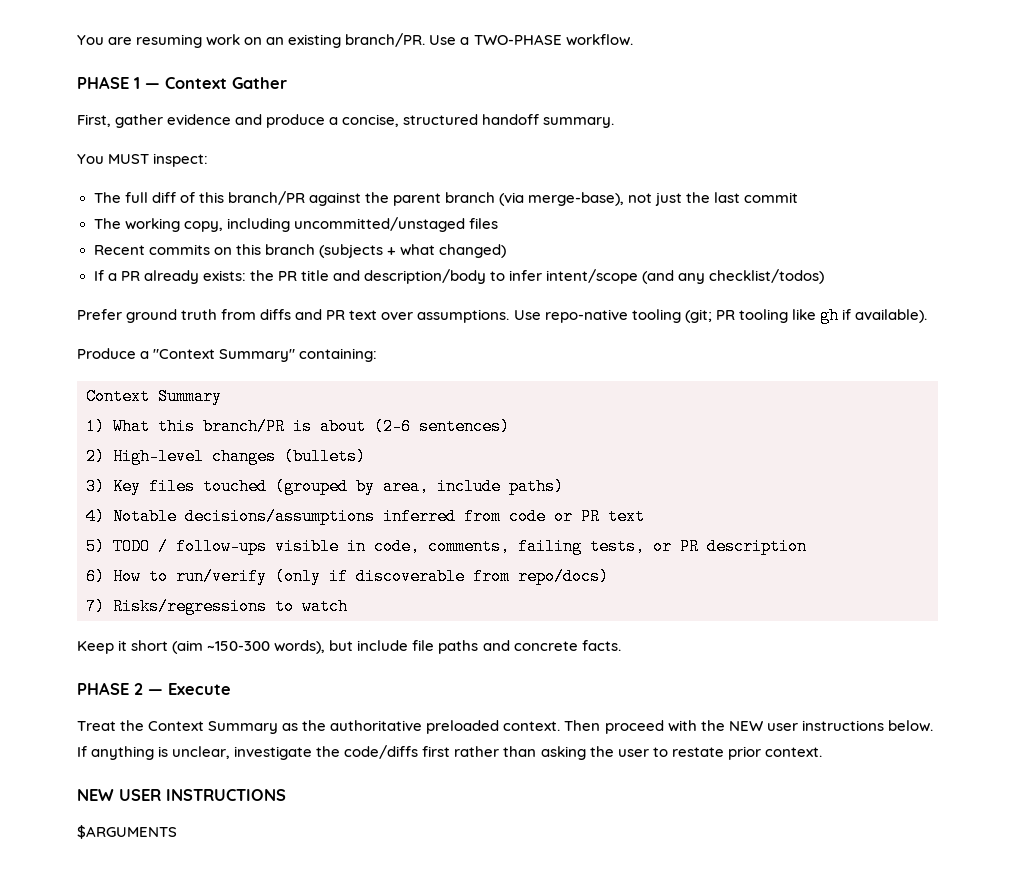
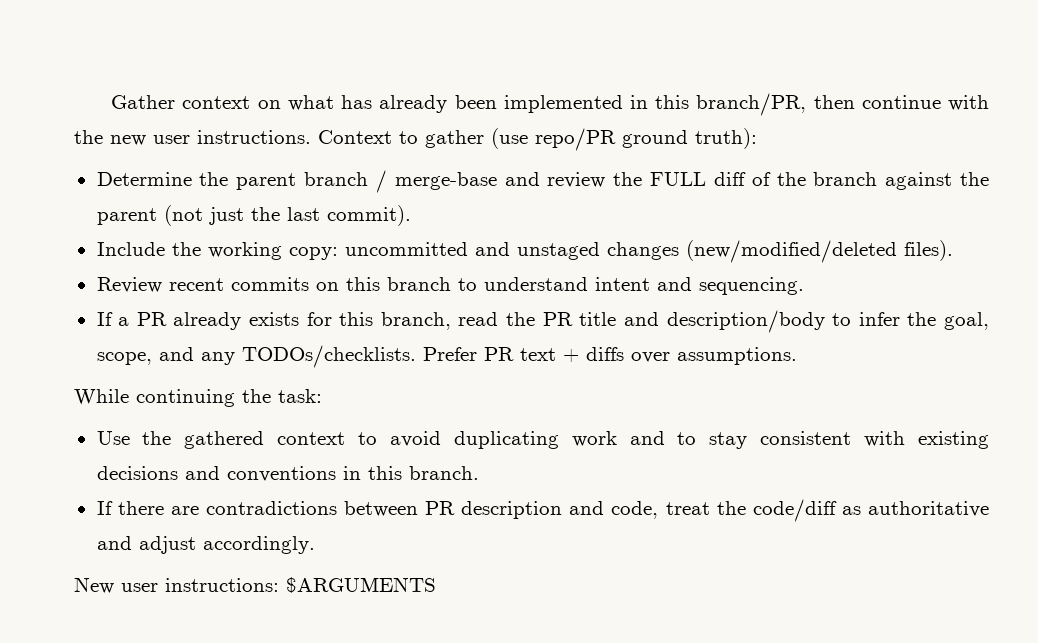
[77,33,633,48] [77,76,287,89] [77,114,615,128] [77,153,209,167] [93,191,799,206] [93,217,498,232] [93,244,506,258] You are resuming work on an existing branch/PR. Use a TWO-PHASE workflow. // PHASE 1 — Context Gather // First, gather evidence and produce a concise, structured handoff summary. // You MUST inspect: // The full diff of this branch/PR against the parent branch (via merge-base), not just the last commit // The working copy, including uncommitted/unstaged files // Recent commits on this branch (subjects + what changed) -> [111,93,989,116] [74,128,757,151] [96,170,990,193] [96,205,411,226] [96,240,953,263] [96,277,804,295] Gather context on what has already been implemented in this branch/PR, then continue with the new user instructions. Context to gather (use repo/PR ground truth): // Determine the parent branch / merge-base and review the FULL diff of the branch against the parent (not just the last commit). // Include the working copy: uncommitted and unstaged changes (new/modified/deleted files). // Review recent commits on this branch to understand intent and sequencing.
[202,270,246,281] exists: -> [249,312,499,330] exists for this branch, read
[546,269,825,284] [77,307,927,324] [77,348,378,362] [86,388,222,405] [86,418,510,435] [86,448,366,465] [86,478,564,495] [86,508,645,525] [86,538,807,555] [86,568,609,585] [86,598,348,615] [77,640,621,654] [77,682,231,695] [77,720,933,734] [77,745,822,760] [77,789,286,801] intent/scope (and any checklist/todos) // Prefer ground truth from diffs and PR text over assumptions. Use repo-native tooling (git; PR tooling like gh if available). // Produce a "Context Summary" containing: // Context Summary // 1) What this branch/PR is about (2-6 sentences) // 2) High-level changes (bullets) // 3) Key files touched (grouped by area, include paths) // 4) Notable decisions/assumptions inferred from code or PR text // 5) TODO / follow-ups visible in code, comments, failing tests, or PR description // 6) How to run/verify (only if discoverable from repo/docs) // 7) Risks/regressions to watch // Keep it short (aim ~150-300 words), but include file paths and concrete facts. // PHASE 2 — Execute // Treat the Context Summary as the authoritative preloaded context. Then proceed with the NEW user instructions below. If anything is unclear, investigate the code/diffs first rather than asking the user to restate prior context. // NEW USER INSTRUCTIONS // -> [907,312,990,330] [96,345,797,368] [74,389,322,407] [96,431,990,449] [96,466,479,482] [96,499,989,522] [96,536,315,554] [74,577,279,594] the goal, scope, and any TODOs/checklists. Prefer PR text + diffs over assumptions. // While continuing the task: // Use the gathered context to avoid duplicating work and to stay consistent with existing decisions and conventions in this branch. // If there are contradictions between PR description and code, treat the code/diff as authoritative and adjust accordingly. // New user instructions:

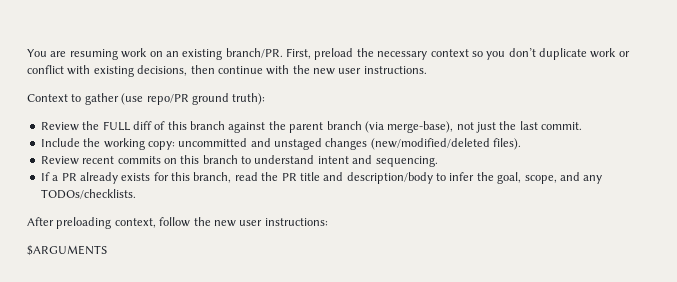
[111,93,807,116] Gather context on what has already been implemented in this branch/PR, -> [27,48,630,60] [27,65,188,77] You are resuming work on an existing branch/PR. First, preload the necessary context so you don’t duplicate work or conflict with existing decisions,
(311, 137) none -> (427, 70) //
[96,170,606,193] Determine the parent branch / merge-base and review -> [40,122,79,131] Review
[776,172,806,186] the -> [167,121,187,130] this
[163,205,203,226] (not -> [326,121,474,133] branch (via merge-base), not
[326,205,411,226] commit). -> [541,122,583,130] commit.
[422,347,797,365] [74,389,322,407] [96,431,990,449] [96,466,479,482] [96,499,989,522] [96,536,315,554] [74,577,114,594] Prefer PR text + diffs over assumptions. // While continuing the task: // Use the gathered context to avoid duplicating work and to stay consistent with existing decisions and conventions in this branch. // If there are contradictions between PR description and code, treat the code/diff as authoritative and adjust accordingly. // New -> [27,217,236,229] // After preloading context, follow the new
(279, 585) none -> (328, 222) //

